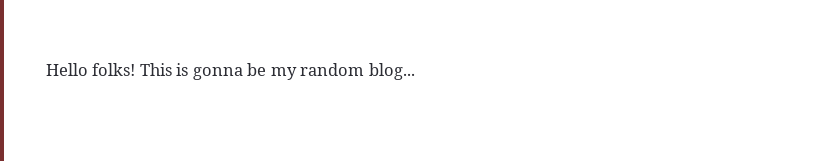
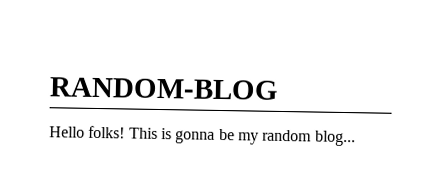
(46, 69) none -> [49,77,279,100] RANDOM-BLOG //

